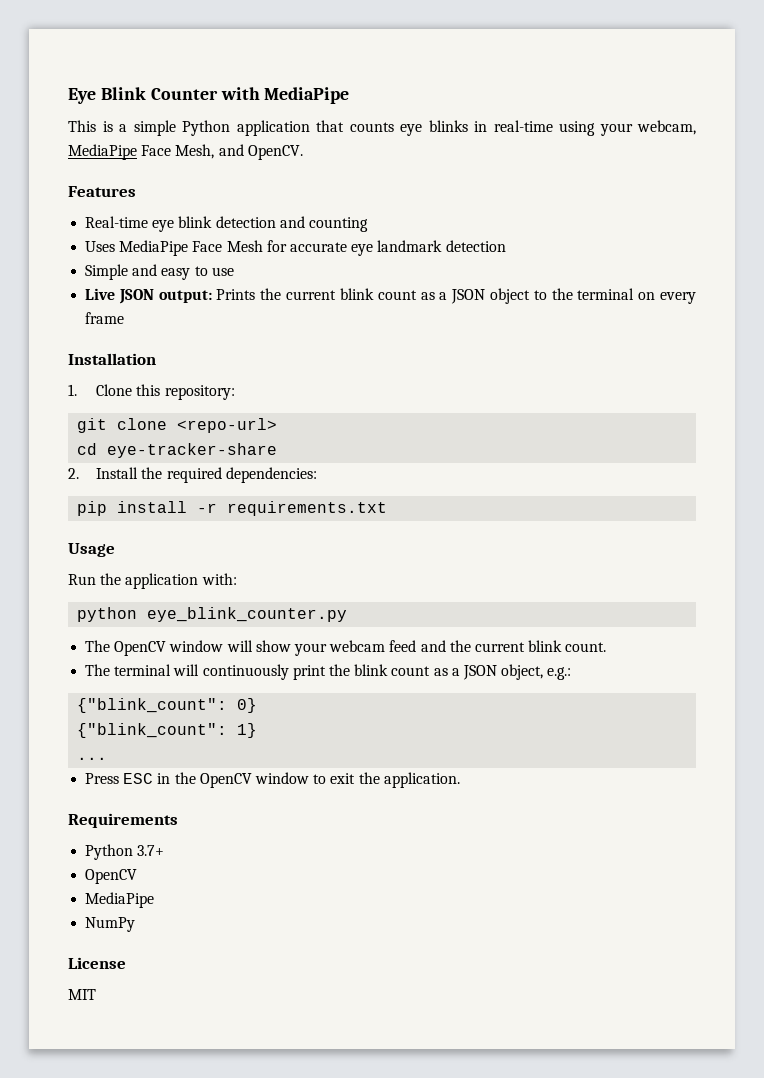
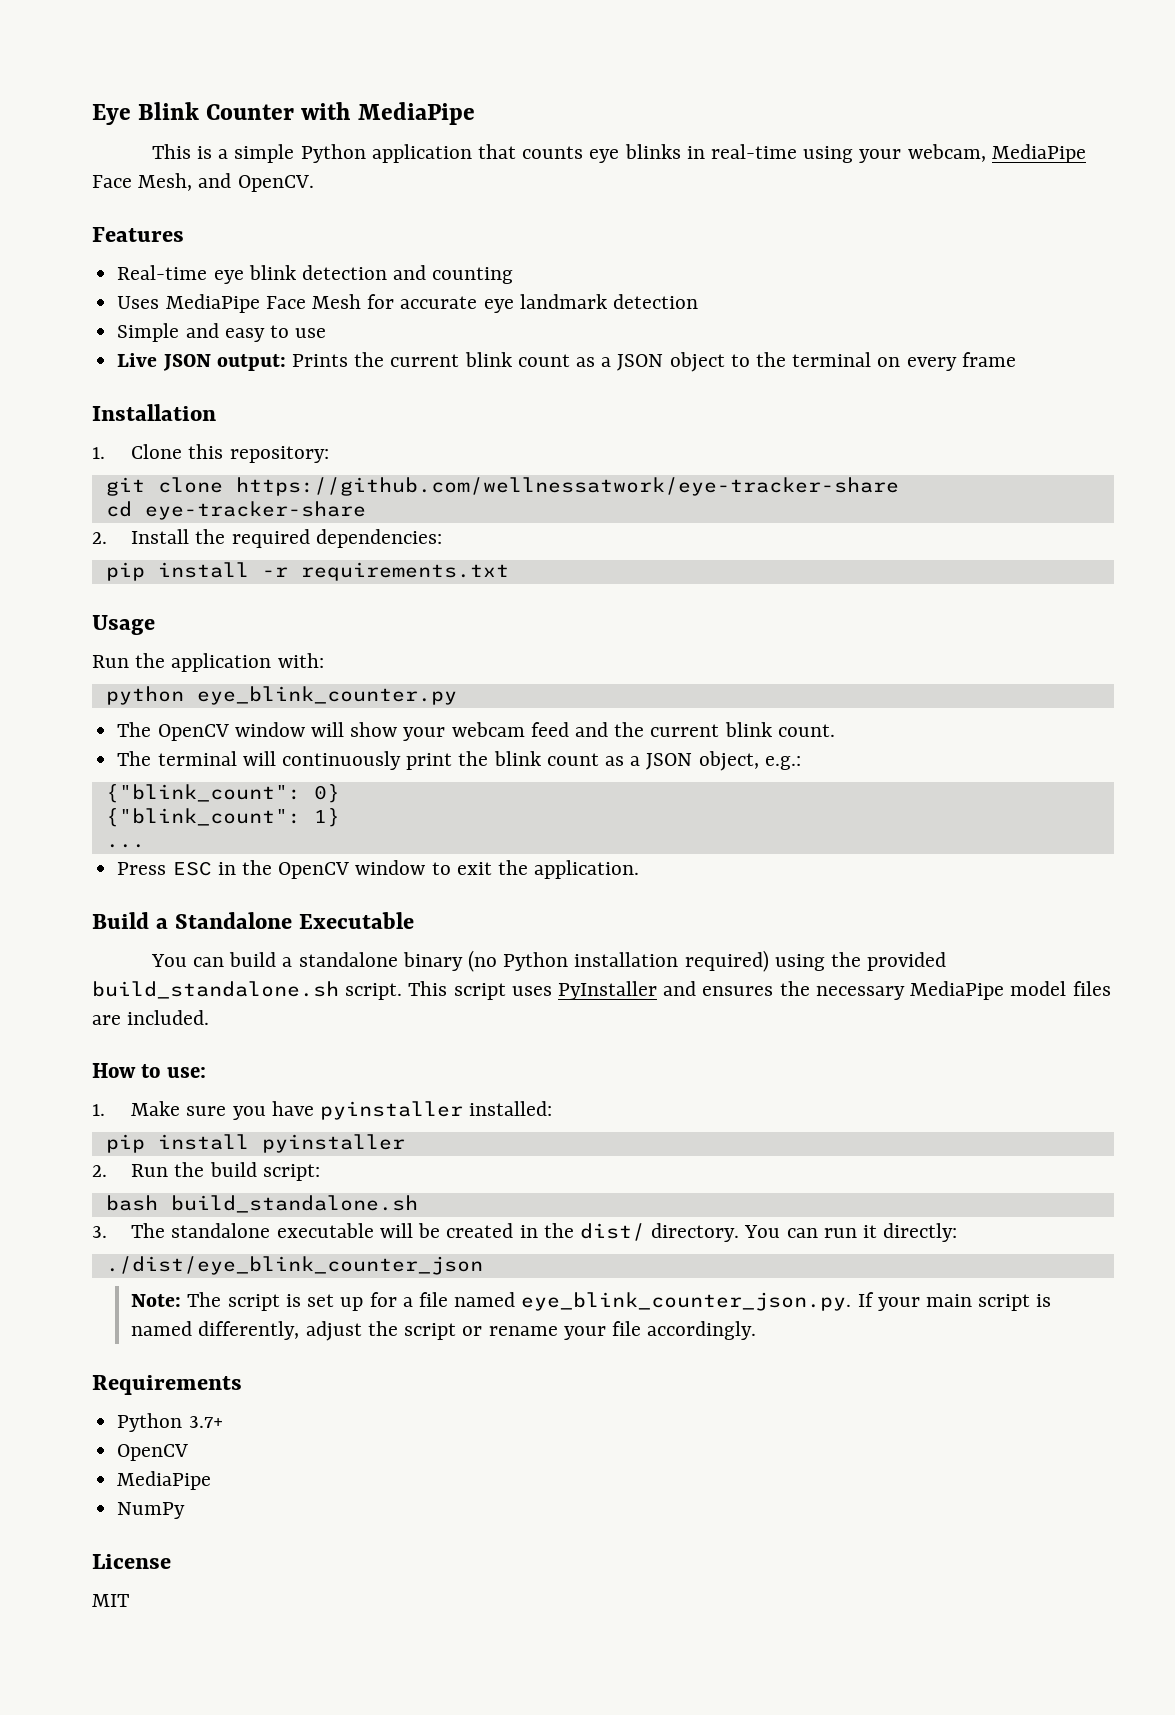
[177,418,278,433] <repo-url> -> [235,477,899,496] https://github.com/wellnessatwork/eye-tracker-share
(460, 780) none -> [92,912,414,929] [150,950,947,972] [92,981,1111,1000] [92,1010,210,1025] [92,1063,206,1078] [92,1101,553,1120] [105,1134,405,1153] [92,1162,320,1181] [105,1195,418,1213] [92,1223,958,1242] [105,1256,483,1275] [131,1292,1052,1311] [131,1321,757,1341] // Build a Standalone Executable // You can build a standalone binary (no Python installation required) using the provided build_standalone.sh script. This script uses PyInstaller and ensures the necessary MediaPipe model files are included. // How to use: // 1. Make sure you have pyinstaller installed: // pip install pyinstaller // 2. Run the build script: // bash build_standalone.sh // 3. The standalone executable will be created in the dist/ directory. You can run it directly: // ./dist/eye_blink_counter_json // Note: The script is set up for a file named eye_blink_counter_json.py. If your main script is named differently, adjust the script or rename your file accordingly.

